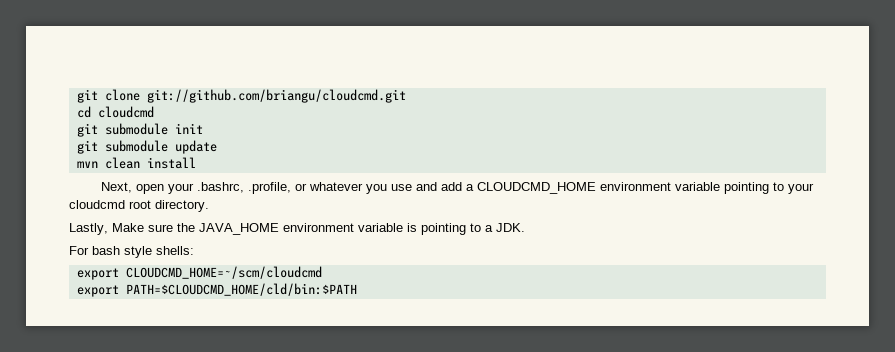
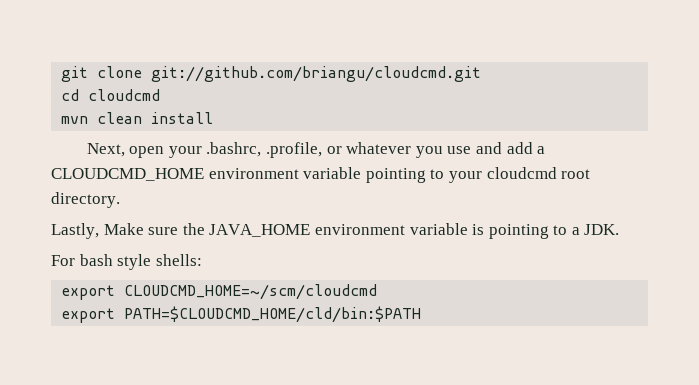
[76,123,203,137] [76,140,217,154] // git submodule init // git submodule update -> (161, 95) none

